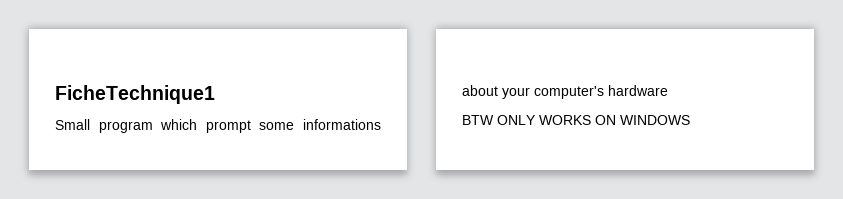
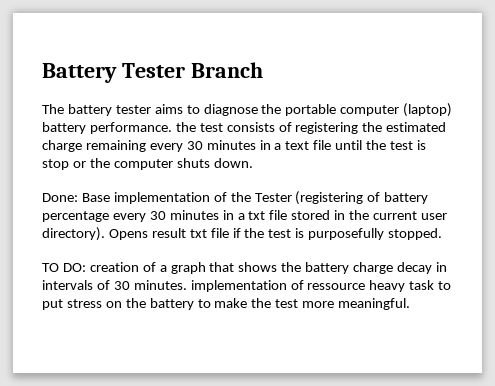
[55,85,215,104] [55,119,381,133] [462,85,668,99] [462,115,690,125] FicheTechnique1 // Small program which prompt some informations about your computer's hardware // BTW ONLY WORKS ON WINDOWS -> [42,62,263,83] [42,103,453,117] [42,122,447,134] [42,140,426,152] [42,158,253,170] [42,191,429,205] [42,210,447,222] [42,227,443,241] [42,262,447,274] [42,280,452,292] [42,298,411,310] Battery Tester Branch // The battery tester aims to diagnose the portable computer (laptop) battery performance. the test consists of registering the estimated charge remaining every 30 minutes in a text file until the test is stop or the computer shuts down. // Done: Base implementation of the Tester (registering of battery percentage every 30 minutes in a txt file stored in the current user directory). Opens result txt file if the test is purposefully stopped. // TO DO: creation of a graph that shows the battery charge decay in intervals of 30 minutes. implementation of ressource heavy task to put stress on the battery to make the test more meaningful.

